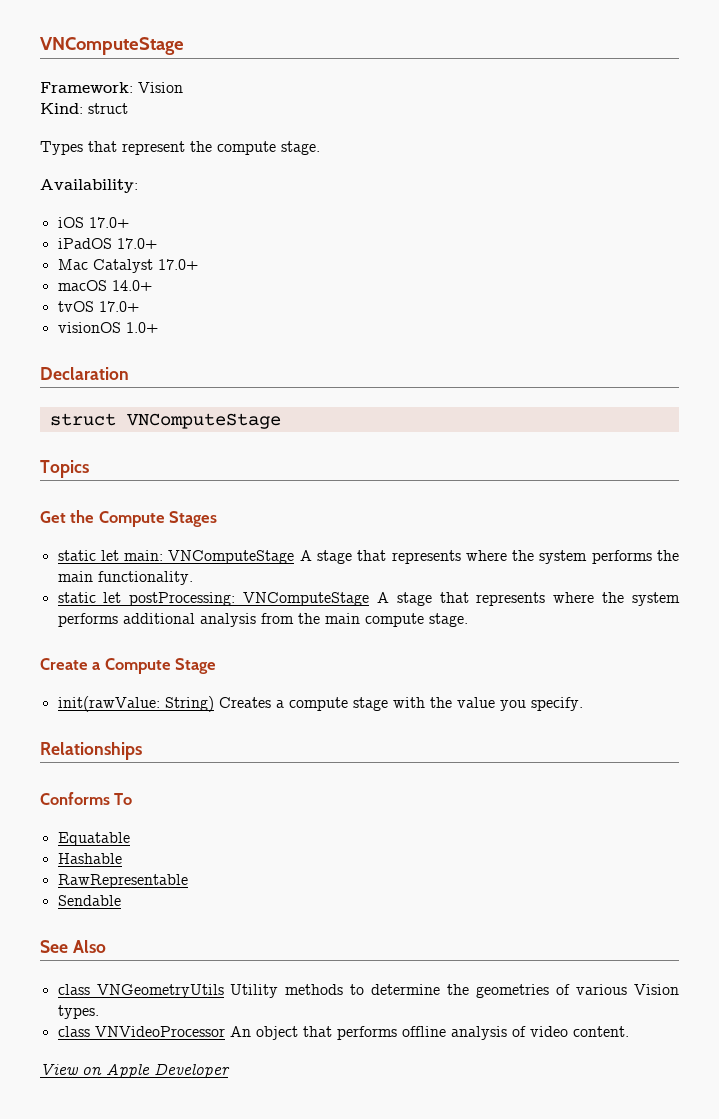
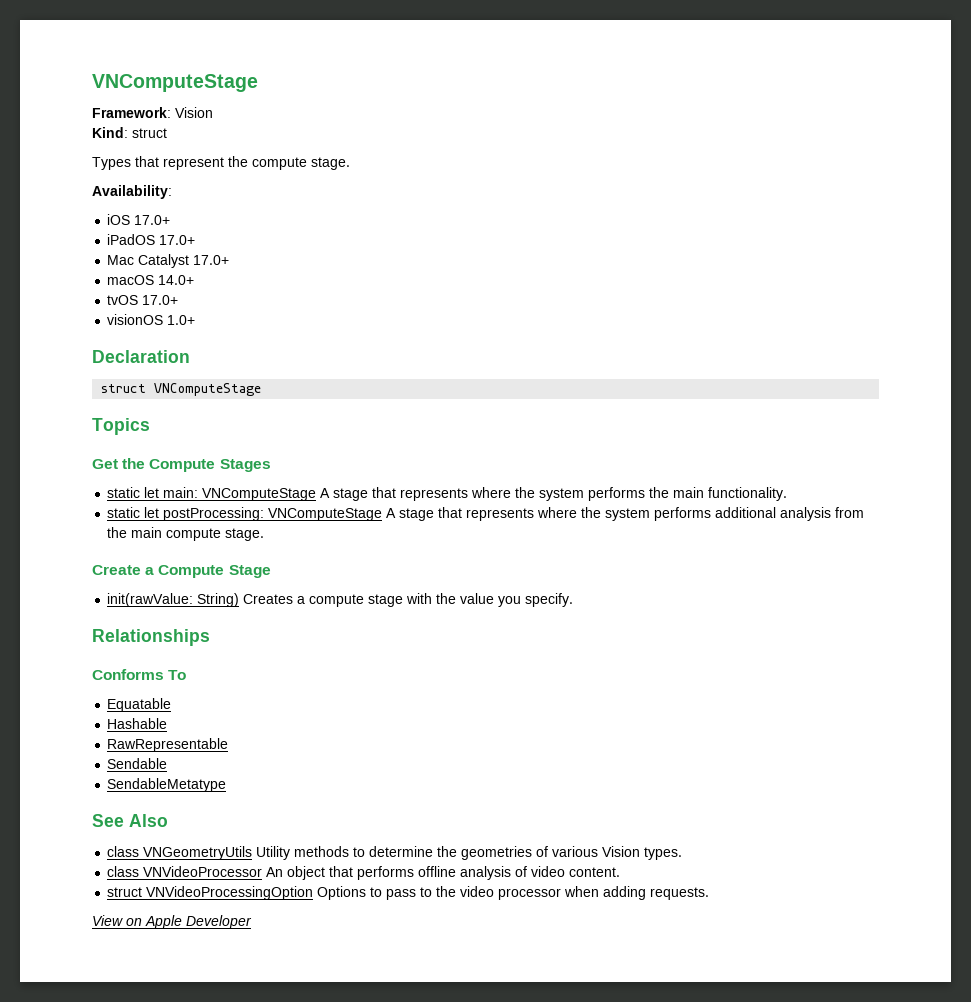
(121, 900) none -> [107,778,227,792] // SendableMetatype
(629, 1031) none -> [107,886,710,900] // struct VNVideoProcessingOption Options to pass to the video processor when adding requests.

